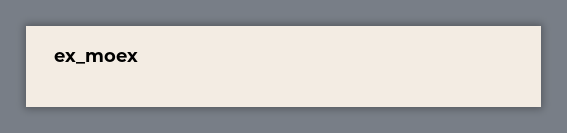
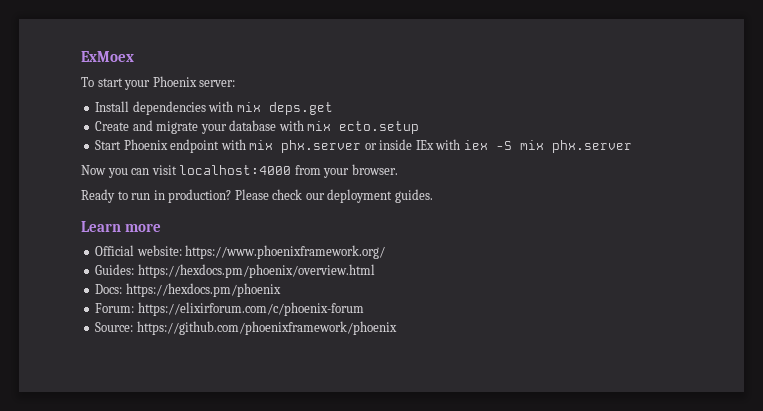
[54,52,138,64] ex_moex -> [81,51,134,62] [81,76,236,90] [95,101,333,115] [95,120,420,134] [95,139,632,153] [81,164,398,178] [81,189,433,203] [81,221,161,232] [95,245,386,259] [95,264,375,278] [95,283,281,297] [95,302,364,316] [95,321,397,335] ExMoex // To start your Phoenix server: // Install dependencies with mix deps.get // Create and migrate your database with mix ecto.setup // Start Phoenix endpoint with mix phx.server or inside IEx with iex -S mix phx.server // Now you can visit localhost:4000 from your browser. // Ready to run in production? Please check our deployment guides. // Learn more // Official website: https://www.phoenixframework.org/ // Guides: https://hexdocs.pm/phoenix/overview.html // Docs: https://hexdocs.pm/phoenix // Forum: https://elixirforum.com/c/phoenix-forum // Source: https://github.com/phoenixframework/phoenix

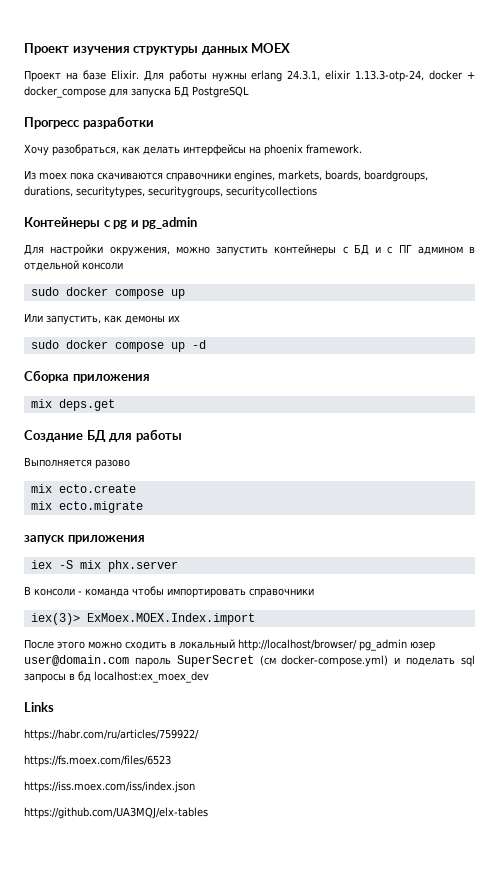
[81,51,134,62] [81,76,236,90] [95,101,333,115] [95,120,420,134] [95,139,632,153] [81,164,398,178] [81,189,433,203] [81,221,161,232] [95,245,386,259] [95,264,375,278] [95,283,281,297] [95,302,364,316] [95,321,397,335] ExMoex // To start your Phoenix server: // Install dependencies with mix deps.get // Create and migrate your database with mix ecto.setup // Start Phoenix endpoint with mix phx.server or inside IEx with iex -S mix phx.server // Now you can visit localhost:4000 from your browser. // Ready to run in production? Please check our deployment guides. // Learn more // Official website: https://www.phoenixframework.org/ // Guides: https://hexdocs.pm/phoenix/overview.html // Docs: https://hexdocs.pm/phoenix // Forum: https://elixirforum.com/c/phoenix-forum // Source: https://github.com/phoenixframework/phoenix -> [24,43,291,55] [24,70,476,82] [24,86,249,98] [24,116,154,129] [24,144,362,156] [24,170,428,182] [24,186,317,198] [24,217,198,229] [24,244,475,256] [24,260,123,271] [30,287,185,299] [24,313,180,325] [30,340,206,352] [24,370,150,383] [30,399,115,411] [24,429,182,442] [24,457,130,469] [30,484,136,493] [30,501,143,513] [24,535,145,544] [30,560,178,572] [24,586,314,598] [30,613,255,625] [24,639,435,651] [24,655,475,667] [24,671,209,683] [24,702,54,712] [24,729,199,741] [24,755,171,767] [24,781,195,793] [24,807,208,819] Проект изучения структуры данных MOEX // Проект на базе Elixir. Для работы нужны erlang 24.3.1, elixir 1.13.3-otp-24, docker + docker_compose для запуска БД PostgreSQL // Прогресс разработки // Хочу разобраться, как делать интерфейсы на phoenix framework. // Из moex пока скачиваются справочники engines, markets, boards, boardgroups, durations, securitytypes, securitygroups, securitycollections // Контейнеры с pg и pg_admin // Для настройки окружения, можно запустить контейнеры с БД и с ПГ админом в отдельной консоли // sudo docker compose up // Или запустить, как демоны их // sudo docker compose up -d // Сборка приложения // mix deps.get // Создание БД для работы // Выполняется разово // mix ecto.create // mix ecto.migrate // запуск приложения // iex -S mix phx.server // В консоли - команда чтобы импортировать справочники // iex(3)> ExMoex.MOEX.Index.import // После этого можно сходить в локальный http://localhost/browser/ pg_admin юзер user@domain.com пароль SuperSecret (см docker-compose.yml) и поделать sql запросы в бд localhost:ex_moex_dev // Links // https://habr.com/ru/articles/759922/ // https://fs.moex.com/files/6523 // https://iss.moex.com/iss/index.json // https://github.com/UA3MQJ/elx-tables

